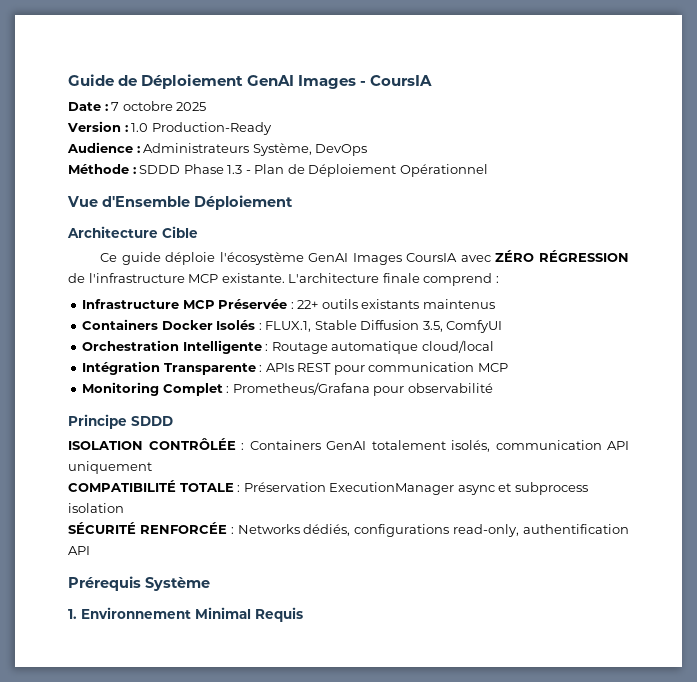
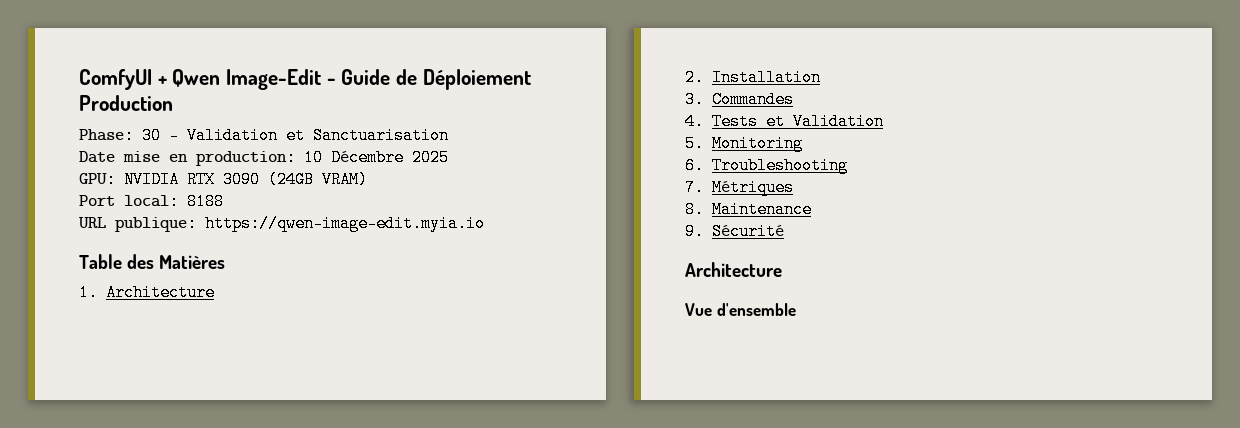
[68,74,433,89] [68,101,207,111] [67,121,272,135] [67,142,368,156] [68,164,488,177] [67,195,293,210] [67,226,198,238] [99,250,629,265] [68,273,499,286] [82,299,495,309] [82,319,503,333] [82,340,494,354] [82,361,508,375] [82,382,493,396] [68,414,173,429] [68,438,629,452] [68,461,152,474] [68,480,588,495] [68,503,124,513] [68,522,629,537] [68,546,90,555] [68,576,210,591] [68,607,303,622] Guide de Déploiement GenAI Images - CoursIA // Date : 7 octobre 2025 // Version : 1.0 Production-Ready // Audience : Administrateurs Système, DevOps // Méthode : SDDD Phase 1.3 - Plan de Déploiement Opérationnel // Vue d'Ensemble Déploiement // Architecture Cible // Ce guide déploie l'écosystème GenAI Images CoursIA avec ZÉRO RÉGRESSION de l'infrastructure MCP existante. L'architecture finale comprend : // Infrastructure MCP Préservée : 22+ outils existants maintenus // Containers Docker Isolés : FLUX.1, Stable Diffusion 3.5, ComfyUI // Orchestration Intelligente : Routage automatique cloud/local // Intégration Transparente : APIs REST pour communication MCP // Monitoring Complet : Prometheus/Grafana pour observabilité // Principe SDDD // ISOLATION CONTRÔLÉE : Containers GenAI totalement isolés, communication API uniquement // COMPATIBILITÉ TOTALE : Préservation ExecutionManager async et subprocess isolation // SÉCURITÉ RENFORCÉE : Networks dédiés, configurations read-only, authentification API // Prérequis Système // 1. Environnement Minimal Requis -> [79,69,531,90] [79,95,173,111] [79,127,449,144] [79,149,449,166] [79,171,368,188] [79,193,224,210] [78,215,485,232] [79,254,226,269] [79,284,215,301] [685,69,821,86] [685,91,794,108] [685,113,884,130] [685,135,803,152] [685,157,848,174] [685,179,794,196] [685,201,812,218] [685,223,784,240] [685,262,782,277] [685,303,796,316] ComfyUI + Qwen Image-Edit - Guide de Déploiement Production // Phase: 30 - Validation et Sanctuarisation // Date mise en production: 10 Décembre 2025 // GPU: NVIDIA RTX 3090 (24GB VRAM) // Port local: 8188 // URL publique: https://qwen-image-edit.myia.io // Table des Matières // 1. Architecture // 2. Installation // 3. Commandes // 4. Tests et Validation // 5. Monitoring // 6. Troubleshooting // 7. Métriques // 8. Maintenance // 9. Sécurité // Architecture // Vue d'ensemble

